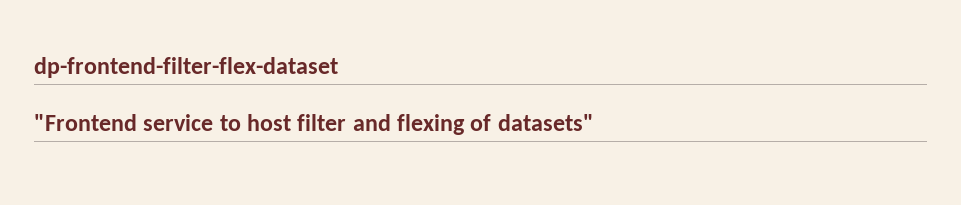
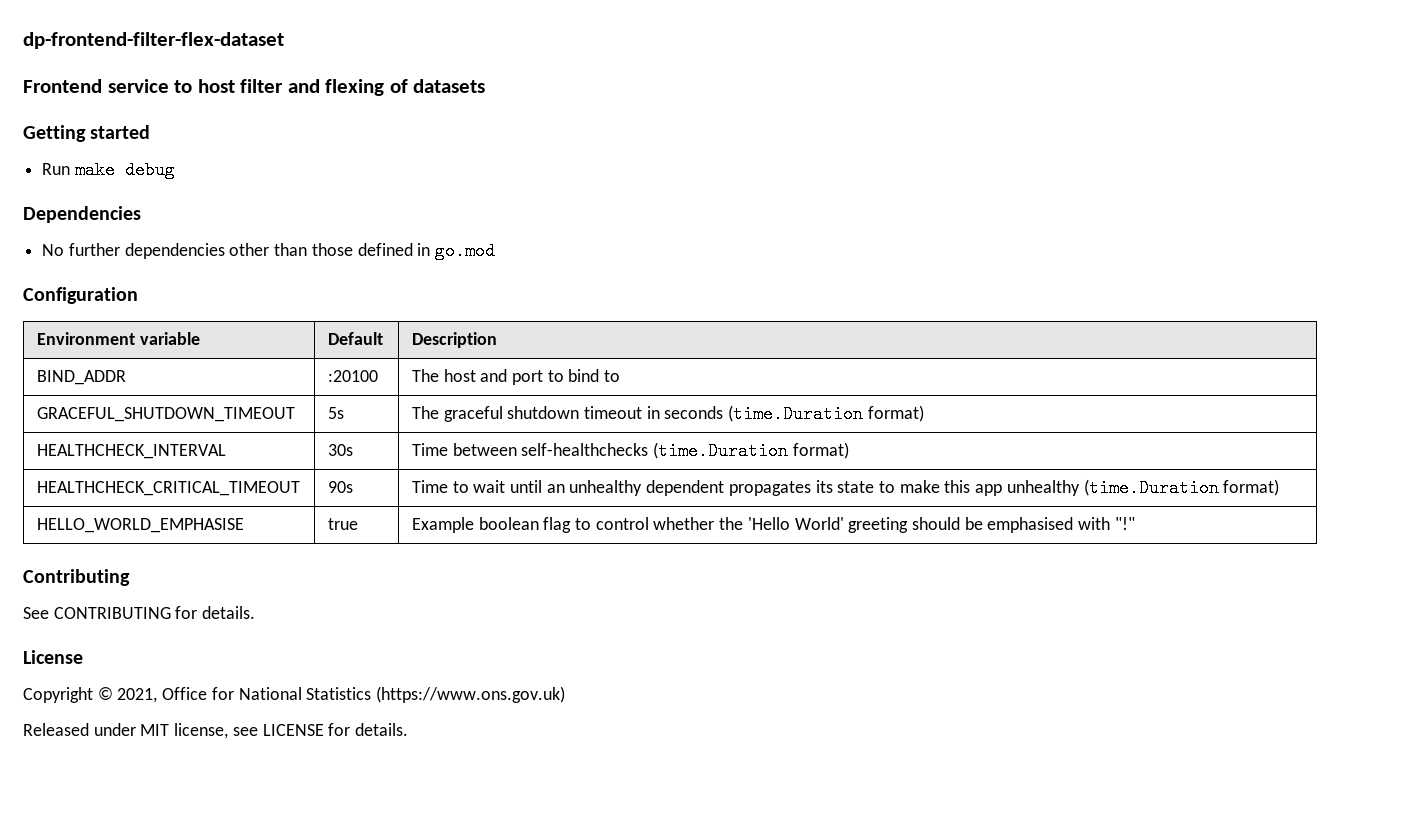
[34,114,137,131] "Frontend -> [23,79,102,93] Frontend
[497,114,594,131] datasets" -> [413,79,486,93] [23,125,151,142] [42,161,175,179] [23,206,141,223] [42,242,496,260] [23,287,138,304] [36,332,200,345] [327,332,383,345] [411,332,497,348] [36,370,126,385] [327,370,378,382] [411,369,621,385] [36,407,295,422] [327,407,344,419] [411,405,924,423] [36,444,226,459] [327,444,353,456] [411,442,849,460] [36,481,300,496] [327,481,353,493] [411,479,1280,497] [36,518,244,533] [327,518,358,530] [411,517,1135,533] [23,569,130,586] [23,606,256,619] [23,650,83,664] [23,686,566,703] [23,723,409,739] datasets // Getting started // Run make debug // Dependencies // No further dependencies other than those defined in go.mod // Configuration // Environment variable | Default | Description // BIND_ADDR | :20100 | The host and port to bind to // GRACEFUL_SHUTDOWN_TIMEOUT | 5s | The graceful shutdown timeout in seconds (time.Duration format) // HEALTHCHECK_INTERVAL | 30s | Time between self-healthchecks (time.Duration format) // HEALTHCHECK_CRITICAL_TIMEOUT | 90s | Time to wait until an unhealthy dependent propagates its state to make this app unhealthy (time.Duration format) // HELLO_WORLD_EMPHASISE | true | Example boolean flag to control whether the 'Hello World' greeting should be emphasised with "!" // Contributing // See CONTRIBUTING for details. // License // Copyright © 2021, Office for National Statistics (https://www.ons.gov.uk) // Released under MIT license, see LICENSE for details.

